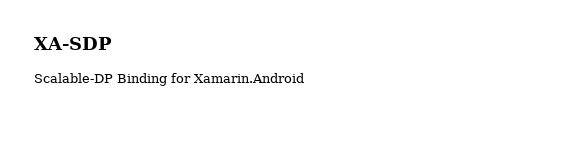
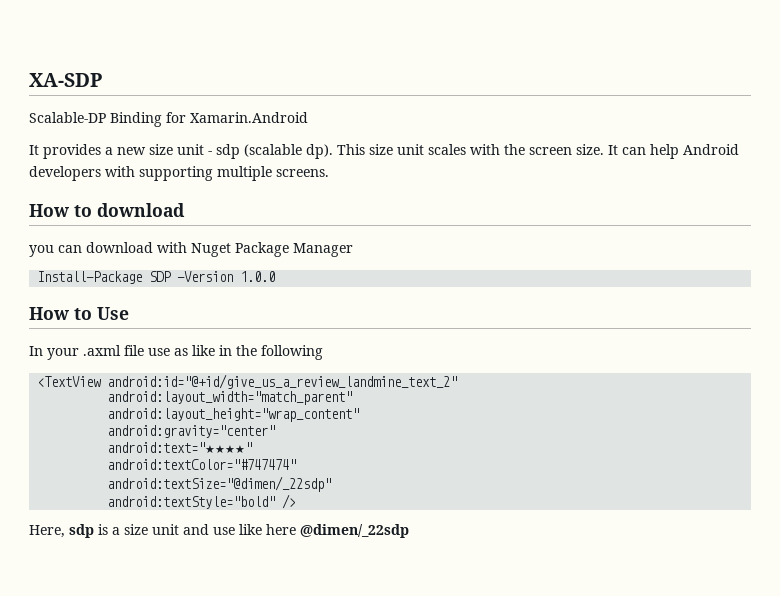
(304, 78) none -> [29,144,739,159] [29,166,329,181] [29,203,185,217] [29,242,353,257] [37,271,276,284] [29,307,129,320] [29,345,323,360] [37,374,458,389] [107,391,353,405] [107,408,360,422] [107,425,276,438] [107,442,253,454] [107,459,297,470] [107,476,332,492] [107,494,297,509] [29,524,409,538] // It provides a new size unit - sdp (scalable dp). This size unit scales with the screen size. It can help Android developers with supporting multiple screens. // How to download // you can download with Nuget Package Manager // Install-Package SDP -Version 1.0.0 // How to Use // In your .axml file use as like in the following // <TextView android:id="@+id/give_us_a_review_landmine_text_2" // android:layout_width="match_parent" // android:layout_height="wrap_content" // android:gravity="center" // android:text="★★★★" // android:textColor="#747474" // android:textSize="@dimen/_22sdp" // android:textStyle="bold" /> // Here, sdp is a size unit and use like here @dimen/_22sdp

